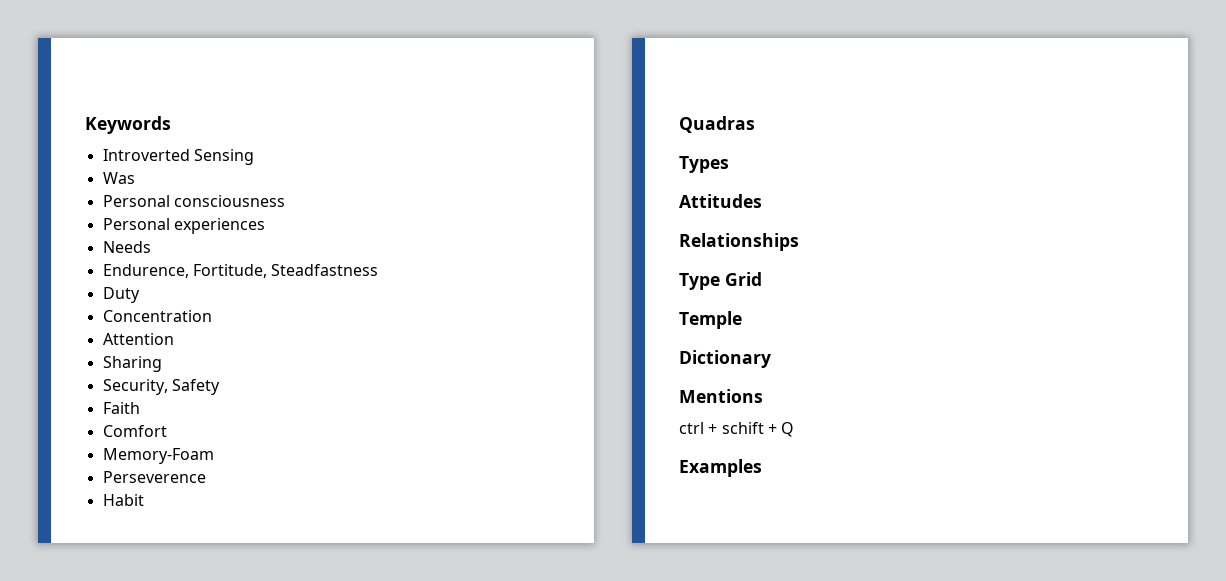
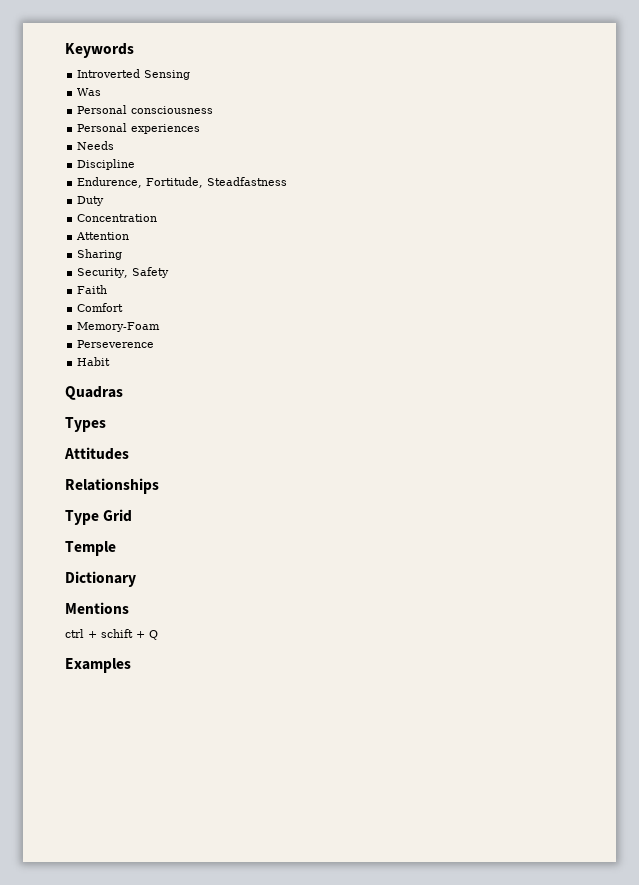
(151, 247) none -> [77,159,136,170] // Discipline

